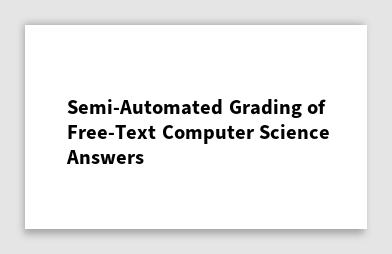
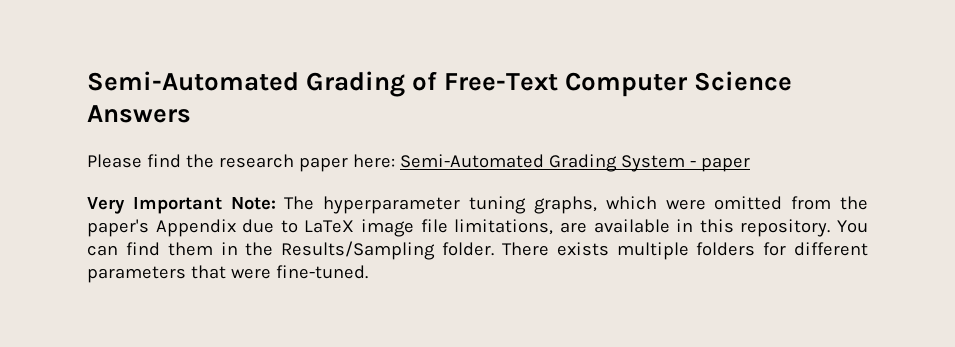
(144, 157) none -> [87,154,750,172] [87,196,868,214] [87,219,868,237] [87,241,868,260] [87,265,368,283] // Please find the research paper here: Semi-Automated Grading System - paper // Very Important Note: The hyperparameter tuning graphs, which were omitted from the paper's Appendix due to LaTeX image file limitations, are available in this repository. You can find them in the Results/Sampling folder. There exists multiple folders for different parameters that were fine-tuned.

